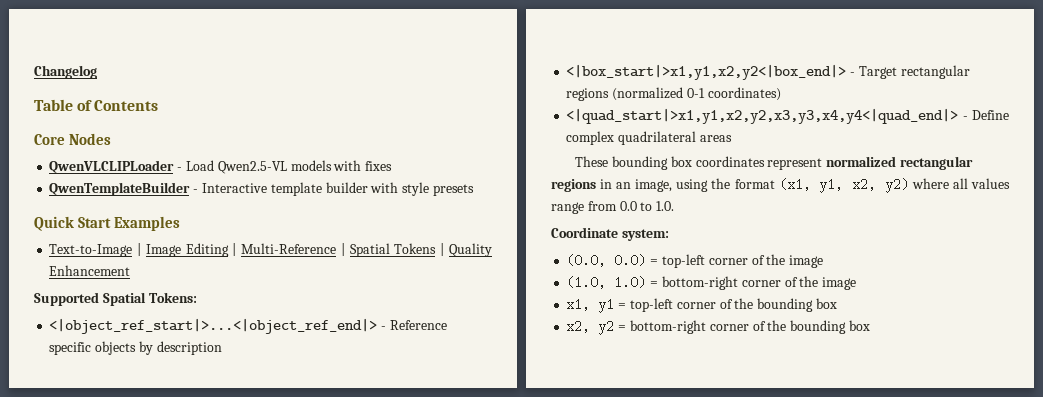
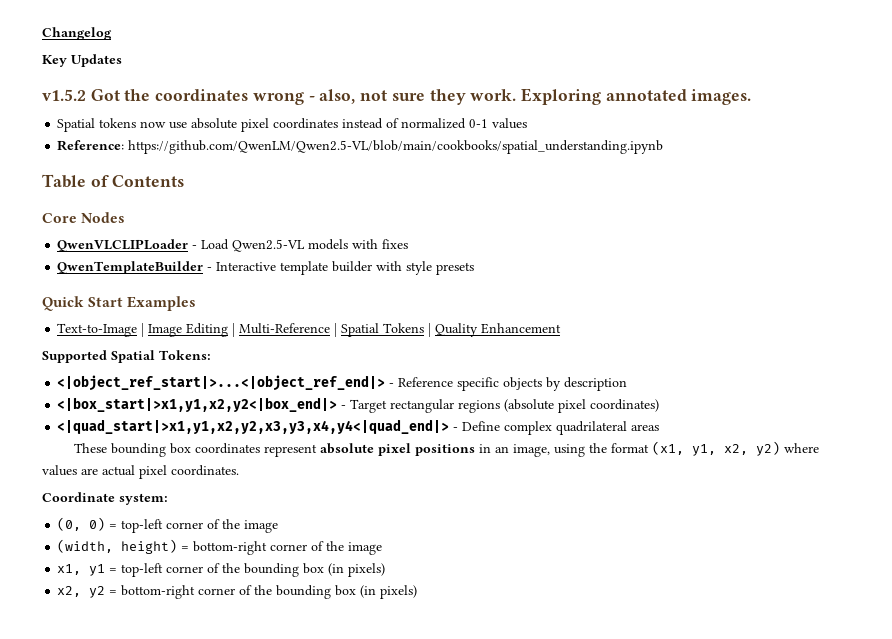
(97, 72) none -> [42,54,122,67] [42,88,752,105] [57,118,528,132] [57,140,664,154] // Key Updates // v1.5.2 Got the coordinates wrong - also, not sure they work. Exploring annotated images. // Spatial tokens now use absolute pixel coordinates instead of normalized 0-1 values // Reference: https://github.com/QwenLM/Qwen2.5-VL/blob/main/cookbooks/spatial_understanding.ipynb
[612,87,705,101] (normalized 0-1 -> [504,399,587,413] (absolute pixel
[826,156,974,170] [551,179,596,192] normalized rectangular regions -> [319,443,475,456] absolute pixel positions
[952,178,1010,189] [551,201,675,214] all values range from 0.0 to 1.0. -> [42,465,239,479] values are actual pixel coordinates.
[566,254,647,267] (0.0, 0.0) -> [57,517,106,531] (0, 0)
[566,276,647,289] (1.0, 1.0) -> [57,539,178,554] (width, height)
(837, 303) none -> [328,563,386,577] (in pixels)
(870, 325) none -> [360,585,418,599] (in pixels)

